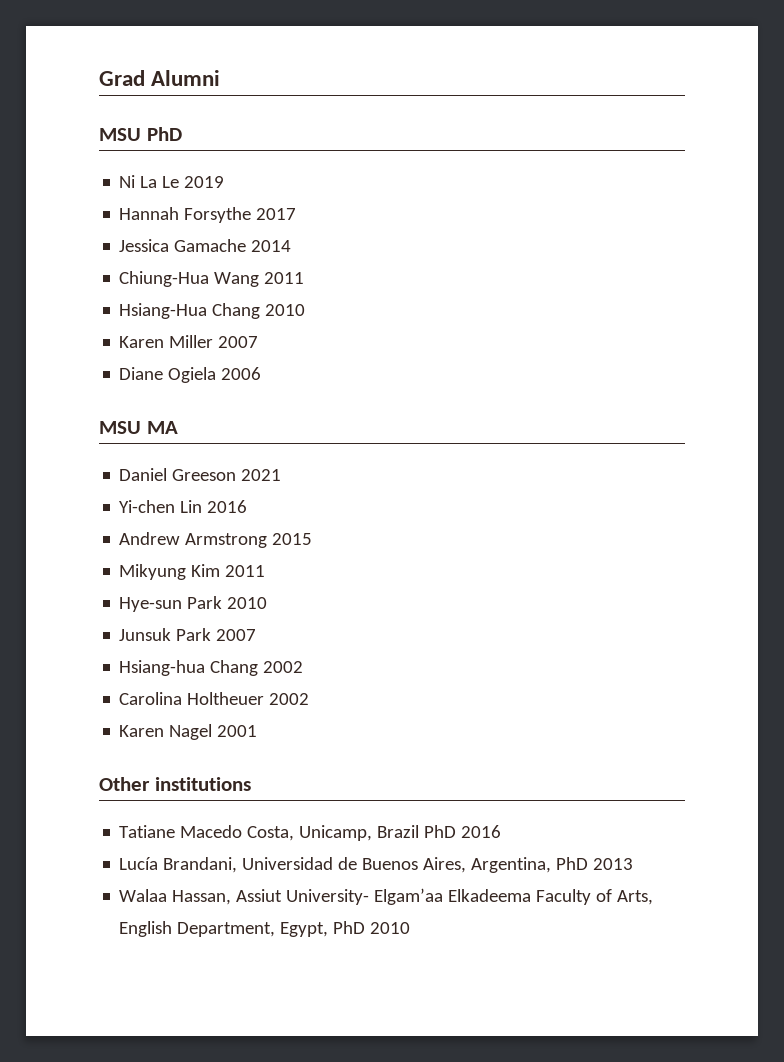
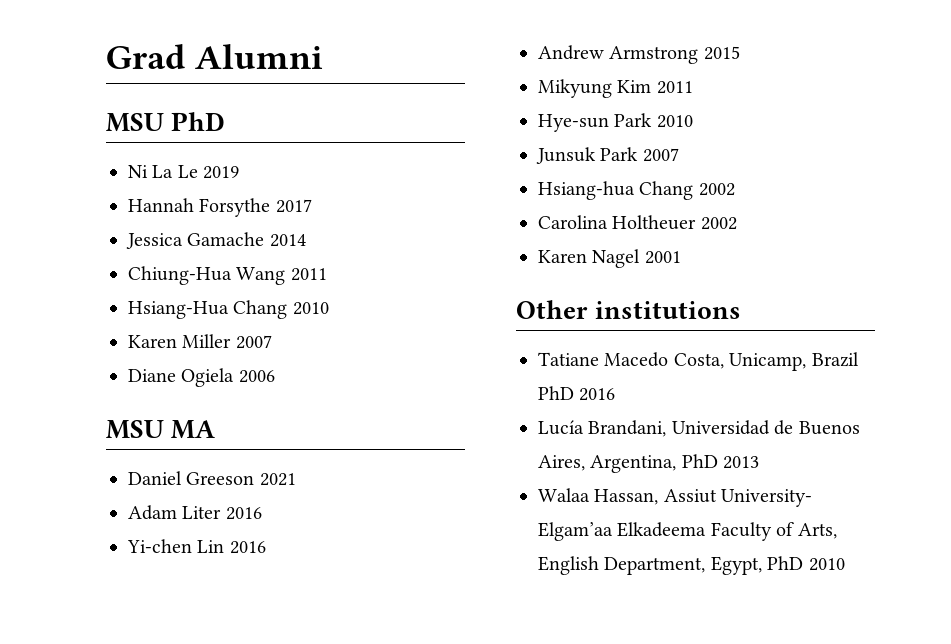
(282, 475) none -> [128,505,262,520] // Adam Liter 2016

